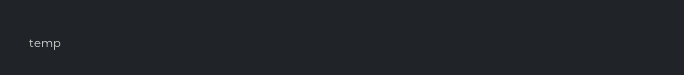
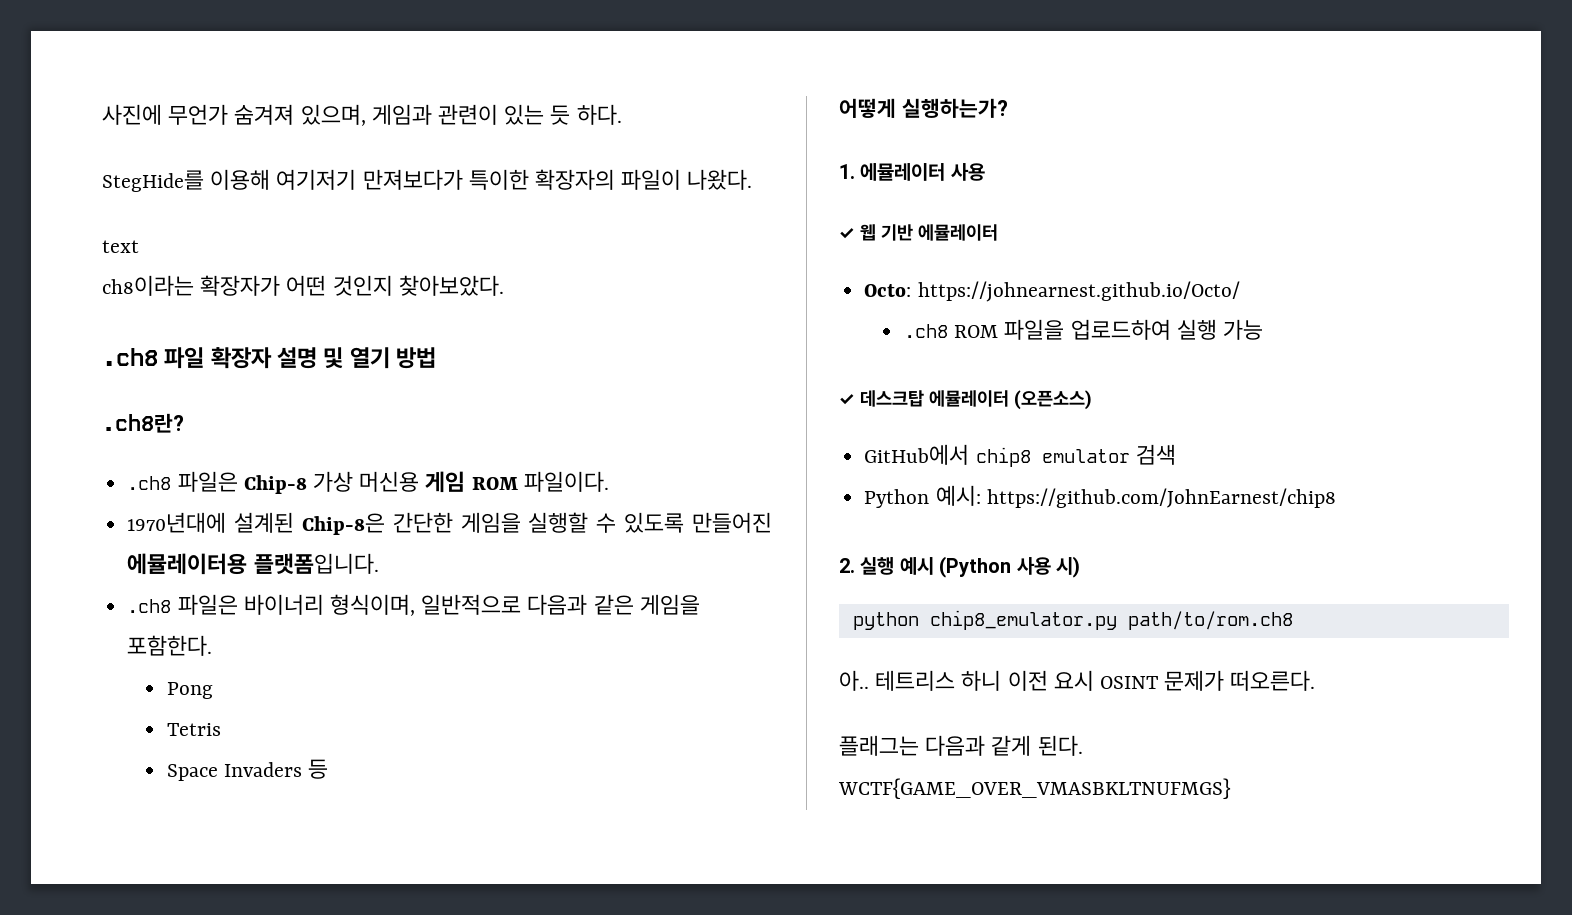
[29,39,61,50] temp -> [102,104,622,126] [102,169,753,192] [102,240,139,253] [102,275,504,296] [102,347,437,369] [102,413,184,433] [127,471,609,494] [127,512,772,535] [127,553,379,575] [127,594,700,616] [127,635,213,656] [167,682,214,699] [167,723,222,736] [167,759,329,781] [839,98,1008,118] [839,163,985,181] [839,224,998,241] [864,281,1240,302] [904,319,1264,340] [839,390,1092,410] [864,444,1176,467] [864,485,1336,508] [839,556,1080,578] [852,610,1293,630] [839,670,1316,691] [839,735,1083,756] [838,778,1231,799] 사진에 무언가 숨겨져 있으며, 게임과 관련이 있는 듯 하다. // StegHide를 이용해 여기저기 만져보다가 특이한 확장자의 파일이 나왔다. // text // ch8이라는 확장자가 어떤 것인지 찾아보았다. // .ch8 파일 확장자 설명 및 열기 방법 // .ch8란? // .ch8 파일은 Chip-8 가상 머신용 게임 ROM 파일이다. // 1970년대에 설계된 Chip-8은 간단한 게임을 실행할 수 있도록 만들어진 에뮬레이터용 플랫폼입니다. // .ch8 파일은 바이너리 형식이며, 일반적으로 다음과 같은 게임을 포함한다. // Pong // Tetris // Space Invaders 등 // 어떻게 실행하는가? // 1. 에뮬레이터 사용 // ✓ 웹 기반 에뮬레이터 // Octo: https://johnearnest.github.io/Octo/ // .ch8 ROM 파일을 업로드하여 실행 가능 // ✓ 데스크탑 에뮬레이터 (오픈소스) // GitHub에서 chip8 emulator 검색 // Python 예시: https://github.com/JohnEarnest/chip8 // 2. 실행 예시 (Python 사용 시) // python chip8_emulator.py path/to/rom.ch8 // 아.. 테트리스 하니 이전 요시 OSINT 문제가 떠오른다. // 플래그는 다음과 같게 된다. // WCTF{GAME_OVER_VMASBKLTNUFMGS}

